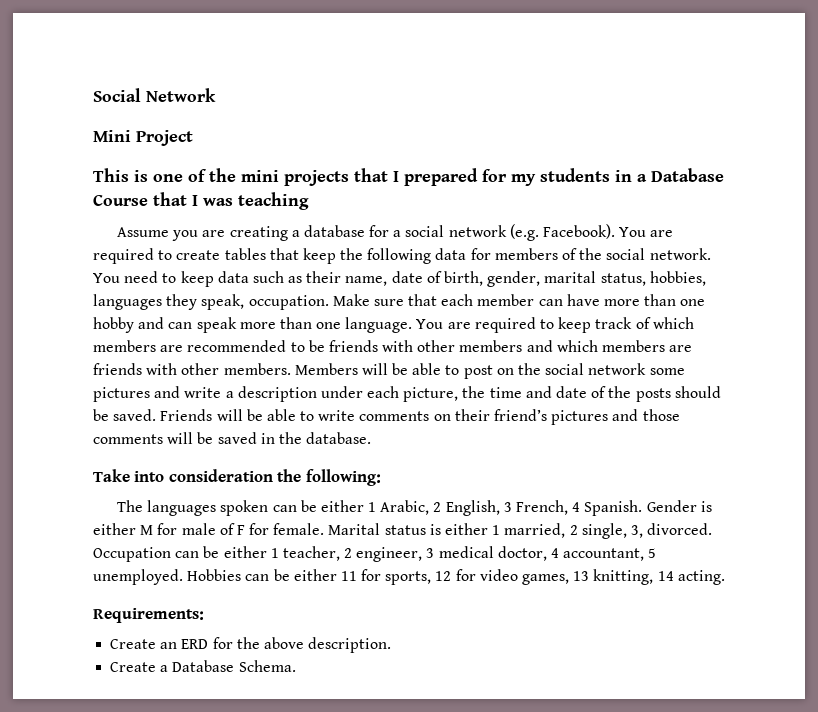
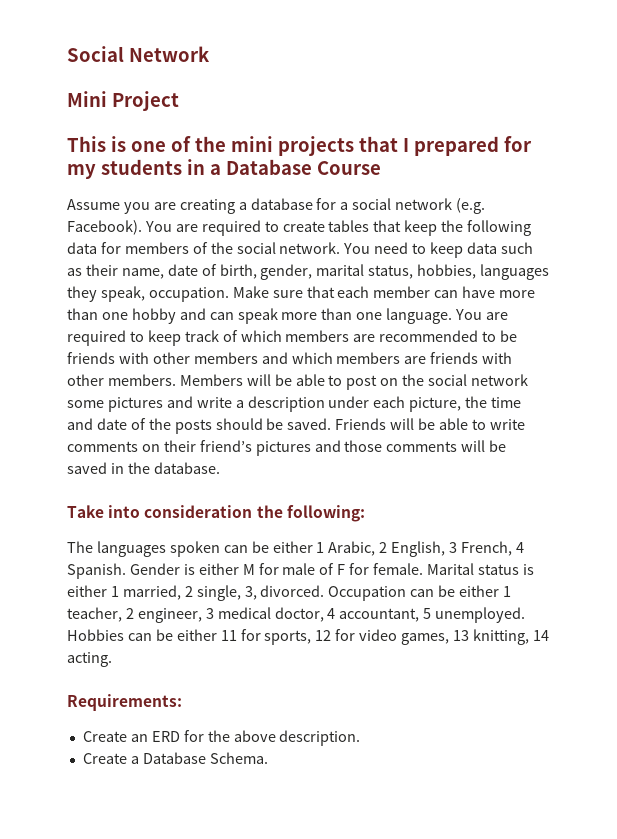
[153,192,309,210] that I was teaching -> (381, 168) none

